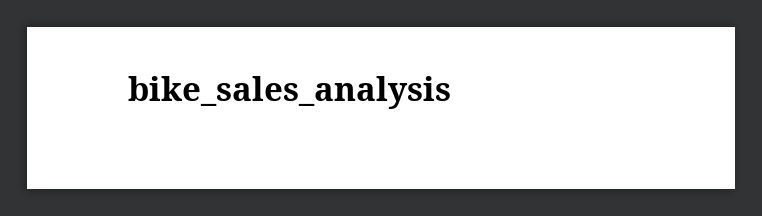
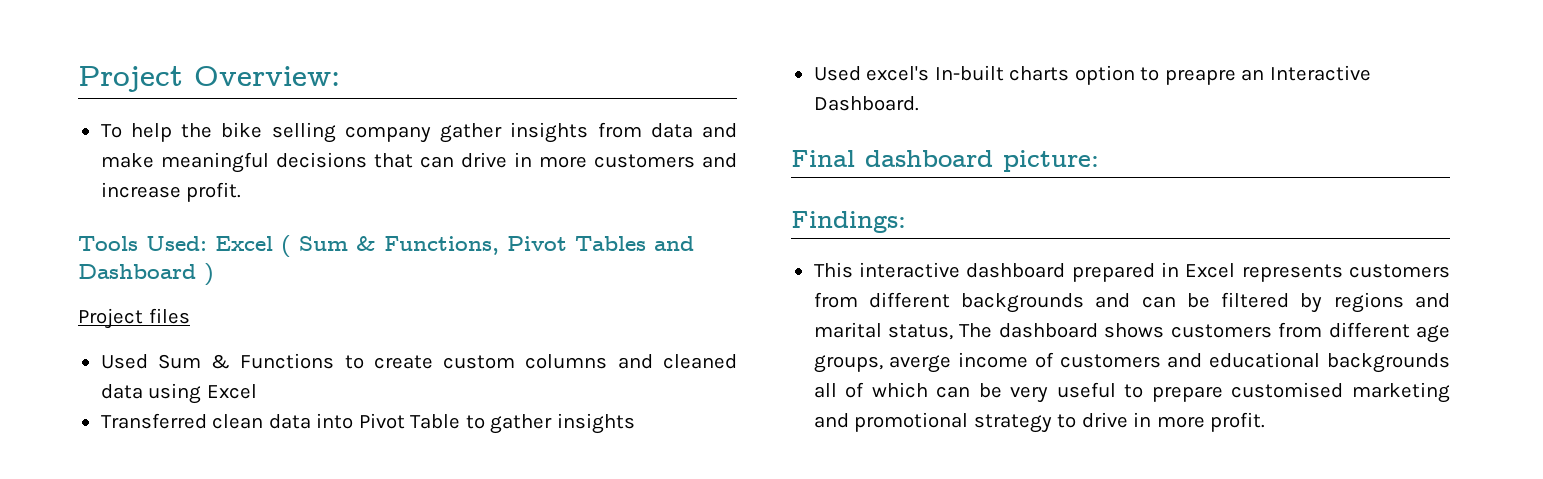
[128,76,451,109] bike_sales_analysis -> [78,66,340,92] [100,122,738,143] [100,152,737,173] [100,182,242,202] [78,235,694,257] [78,263,214,286] [78,308,190,329] [100,353,738,369] [100,383,257,404] [100,413,635,434] [813,65,1371,85] [813,96,919,111] [791,150,1099,172] [791,211,906,233] [813,262,1450,282] [813,292,1450,313] [813,322,1450,343] [813,352,1450,373] [813,382,1450,403] [813,412,1266,433] Project Overview: // To help the bike selling company gather insights from data and make meaningful decisions that can drive in more customers and increase profit. // Tools Used: Excel ( Sum & Functions, Pivot Tables and Dashboard ) // Project files // Used Sum & Functions to create custom columns and cleaned data using Excel // Transferred clean data into Pivot Table to gather insights // Used excel's In-built charts option to preapre an Interactive Dashboard. // Final dashboard picture: // Findings: // This interactive dashboard prepared in Excel represents customers from different backgrounds and can be filtered by regions and marital status, The dashboard shows customers from different age groups, averge income of customers and educational backgrounds all of which can be very useful to prepare customised marketing and promotional strategy to drive in more profit.

